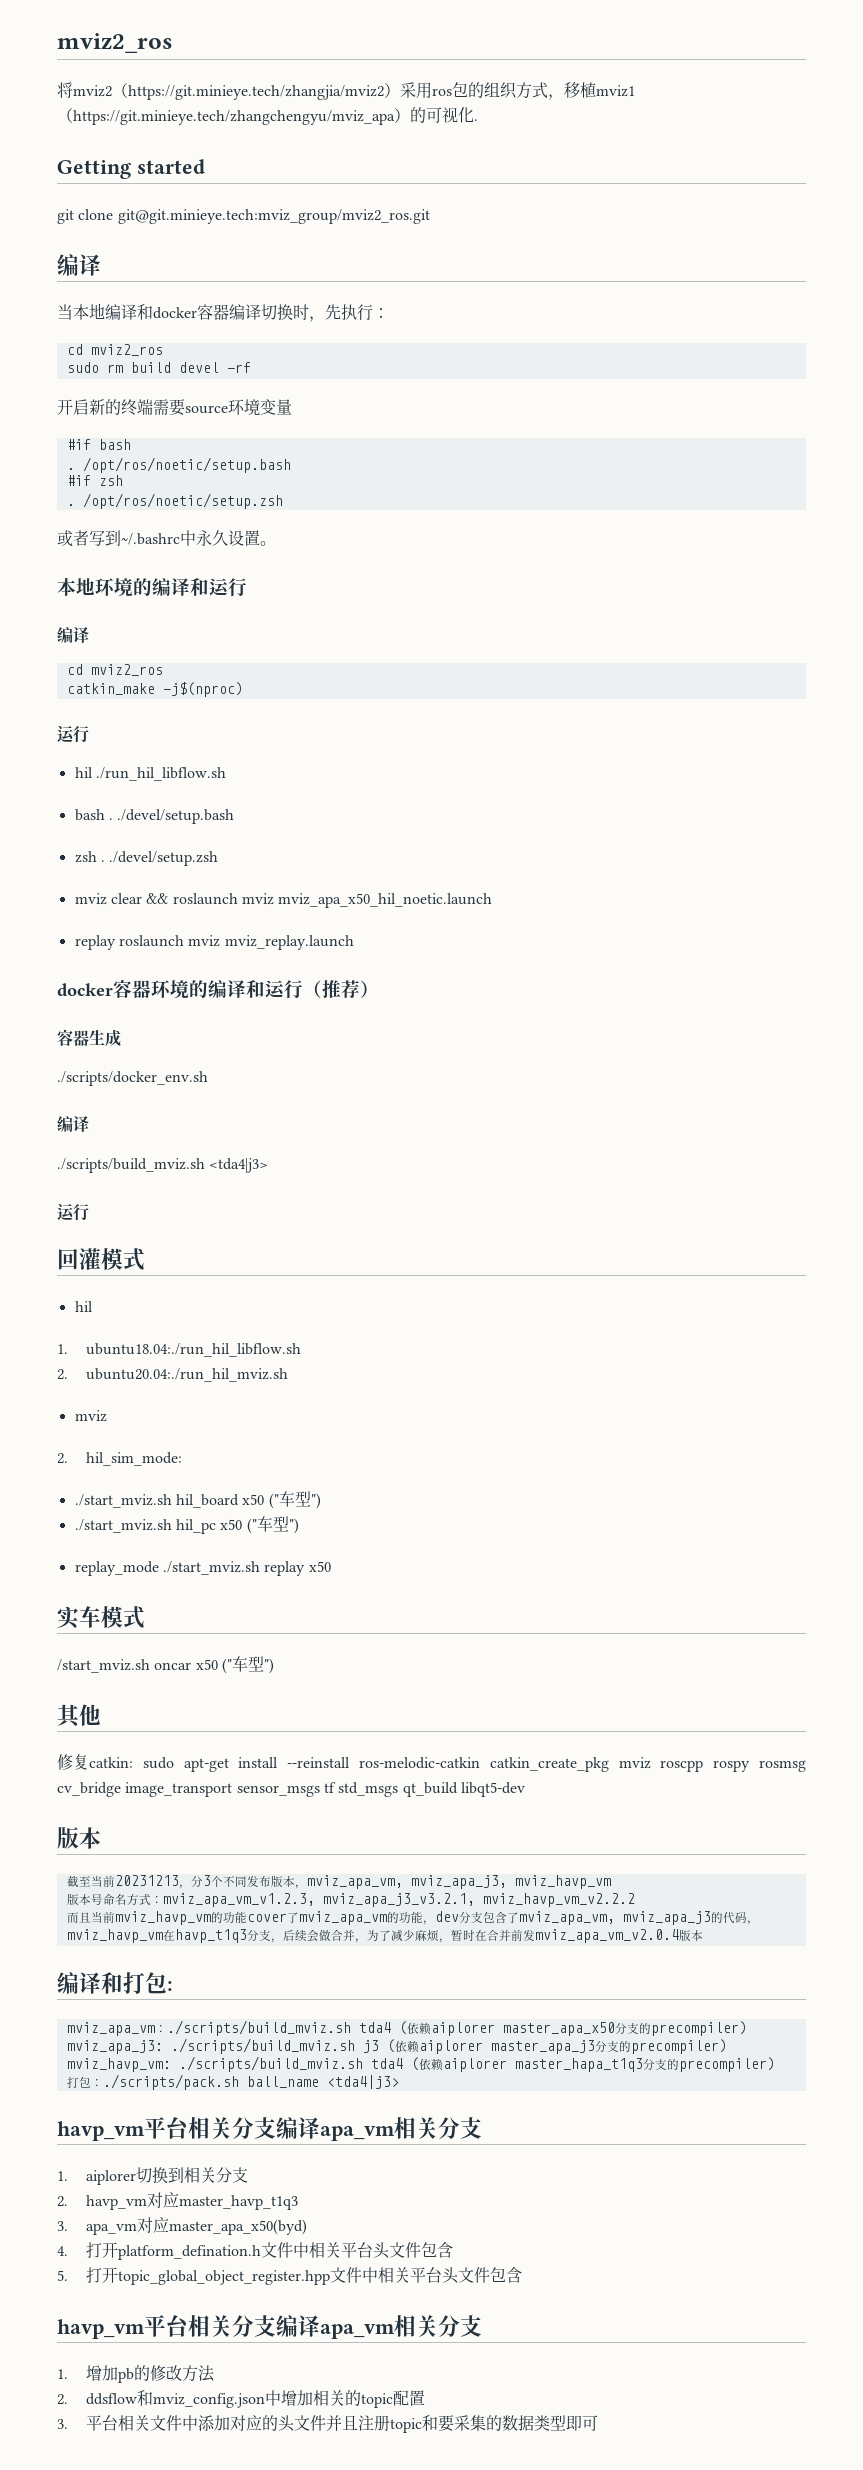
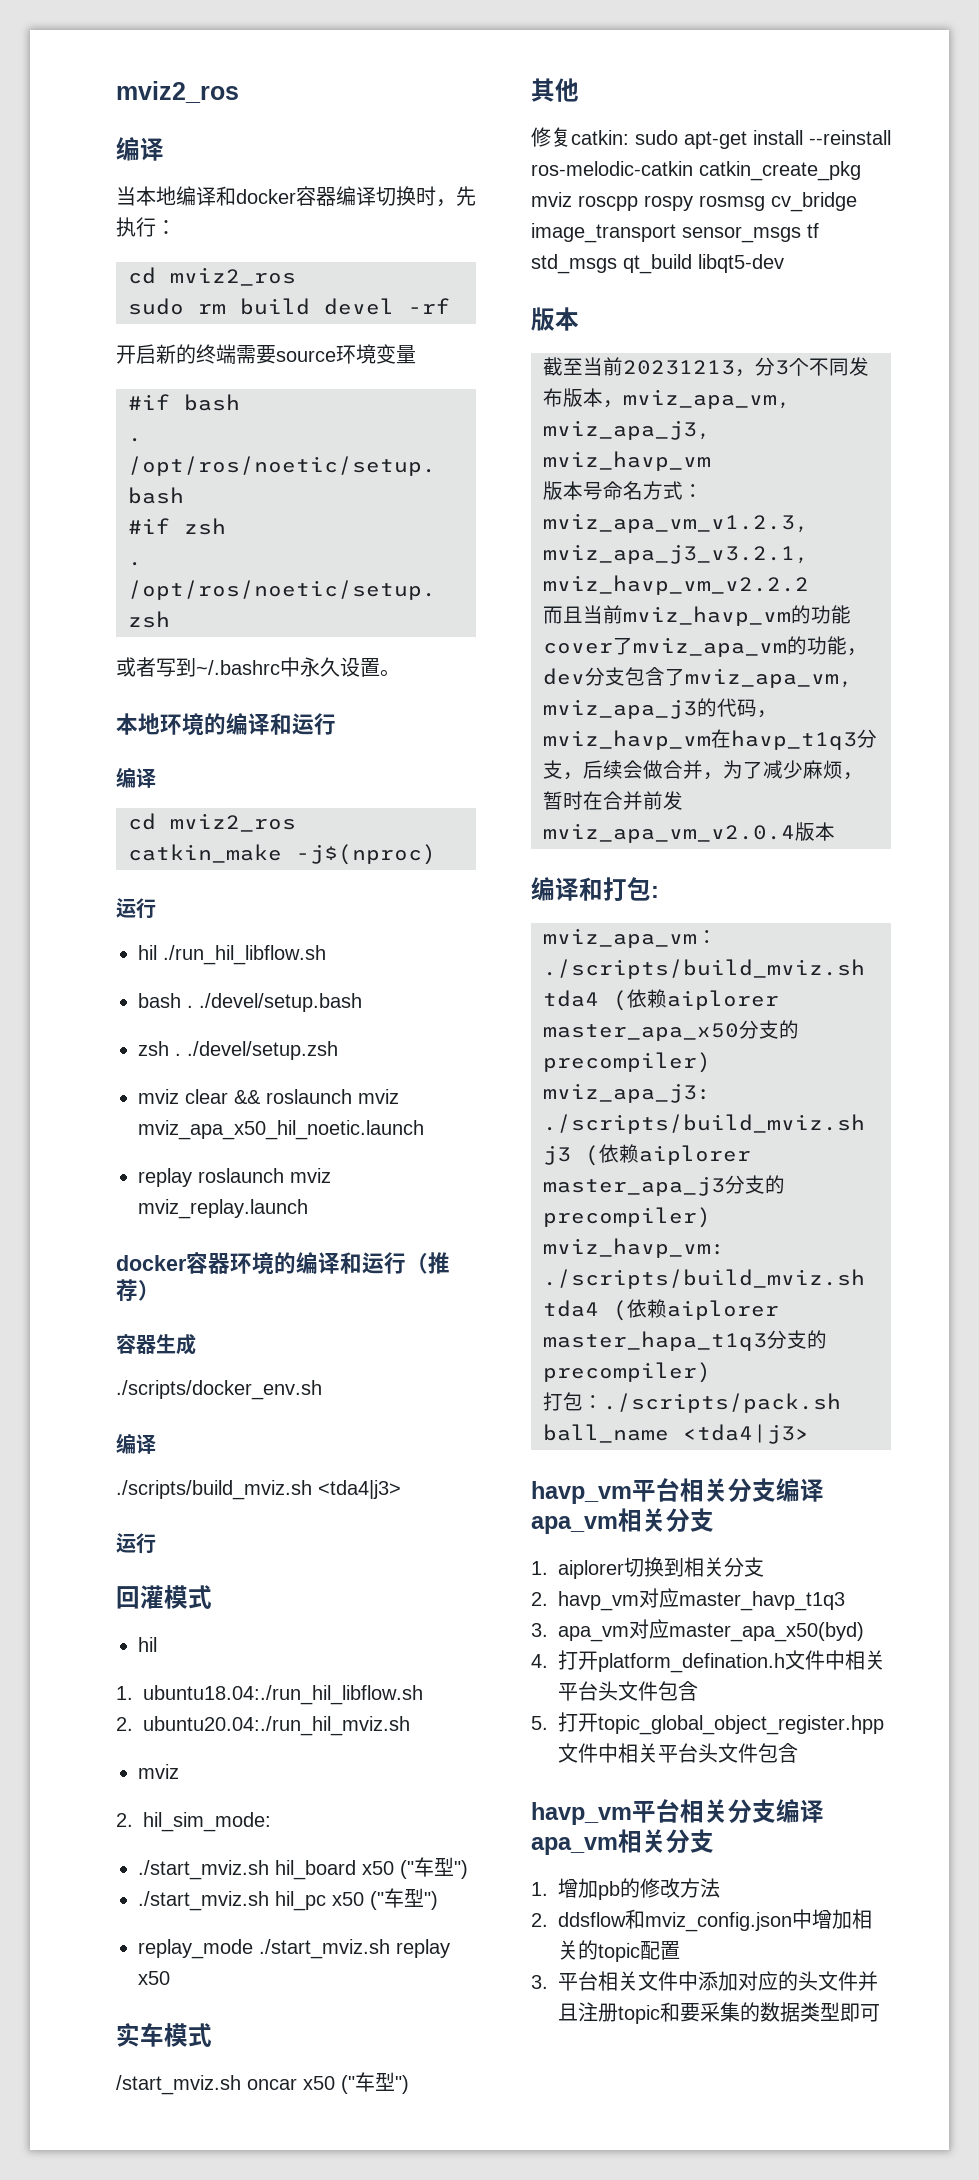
[57,33,173,53] [57,82,635,100] [57,107,478,125] [57,159,205,179] [57,209,430,224] mviz2_ros // 将mviz2（https://git.minieye.tech/zhangjia/mviz2）采用ros包的组织方式，移植mviz1（https://git.minieye.tech/zhangchengyu/mviz_apa）的可视化. // Getting started // git clone git@git.minieye.tech:mviz_group/mviz2_ros.git -> [116,81,239,103] mviz2_ros

